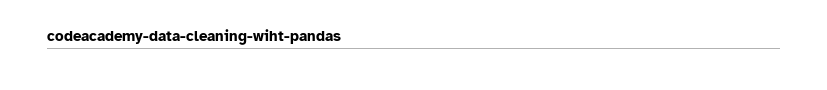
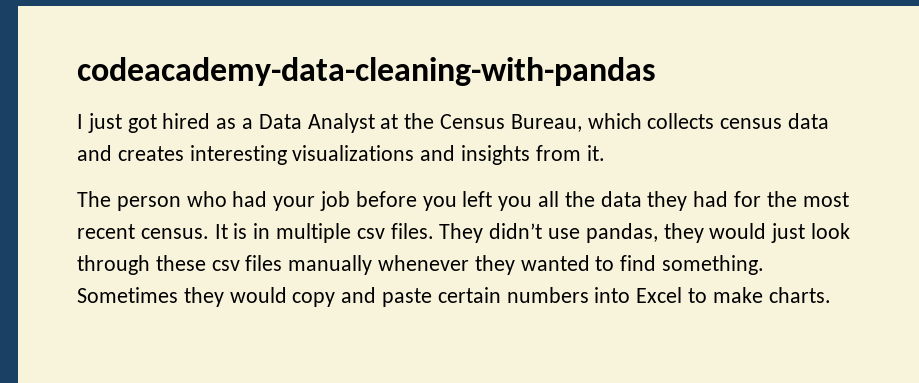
[47,29,341,45] codeacademy-data-cleaning-wiht-pandas -> [77,57,656,86] [77,113,830,133] [77,145,605,165] [77,191,849,211] [77,223,851,243] [77,255,765,275] [77,287,831,307] codeacademy-data-cleaning-with-pandas // I just got hired as a Data Analyst at the Census Bureau, which collects census data and creates interesting visualizations and insights from it. // The person who had your job before you left you all the data they had for the most recent census. It is in multiple csv files. They didn’t use pandas, they would just look through these csv files manually whenever they wanted to find something. Sometimes they would copy and paste certain numbers into Excel to make charts.

